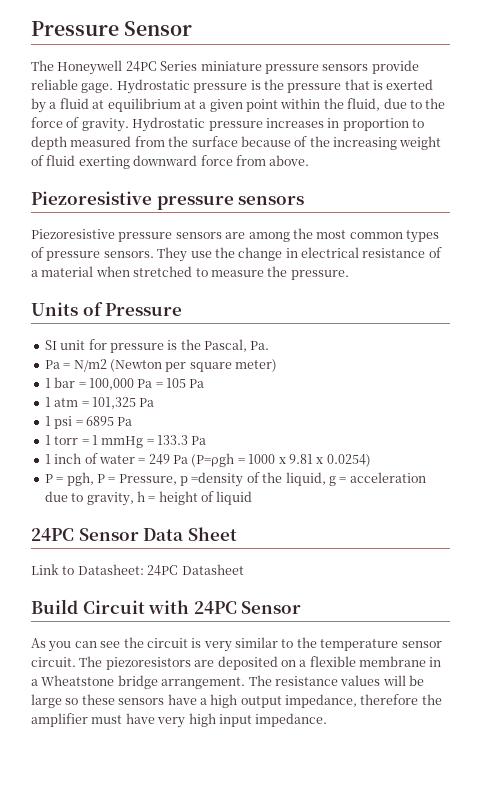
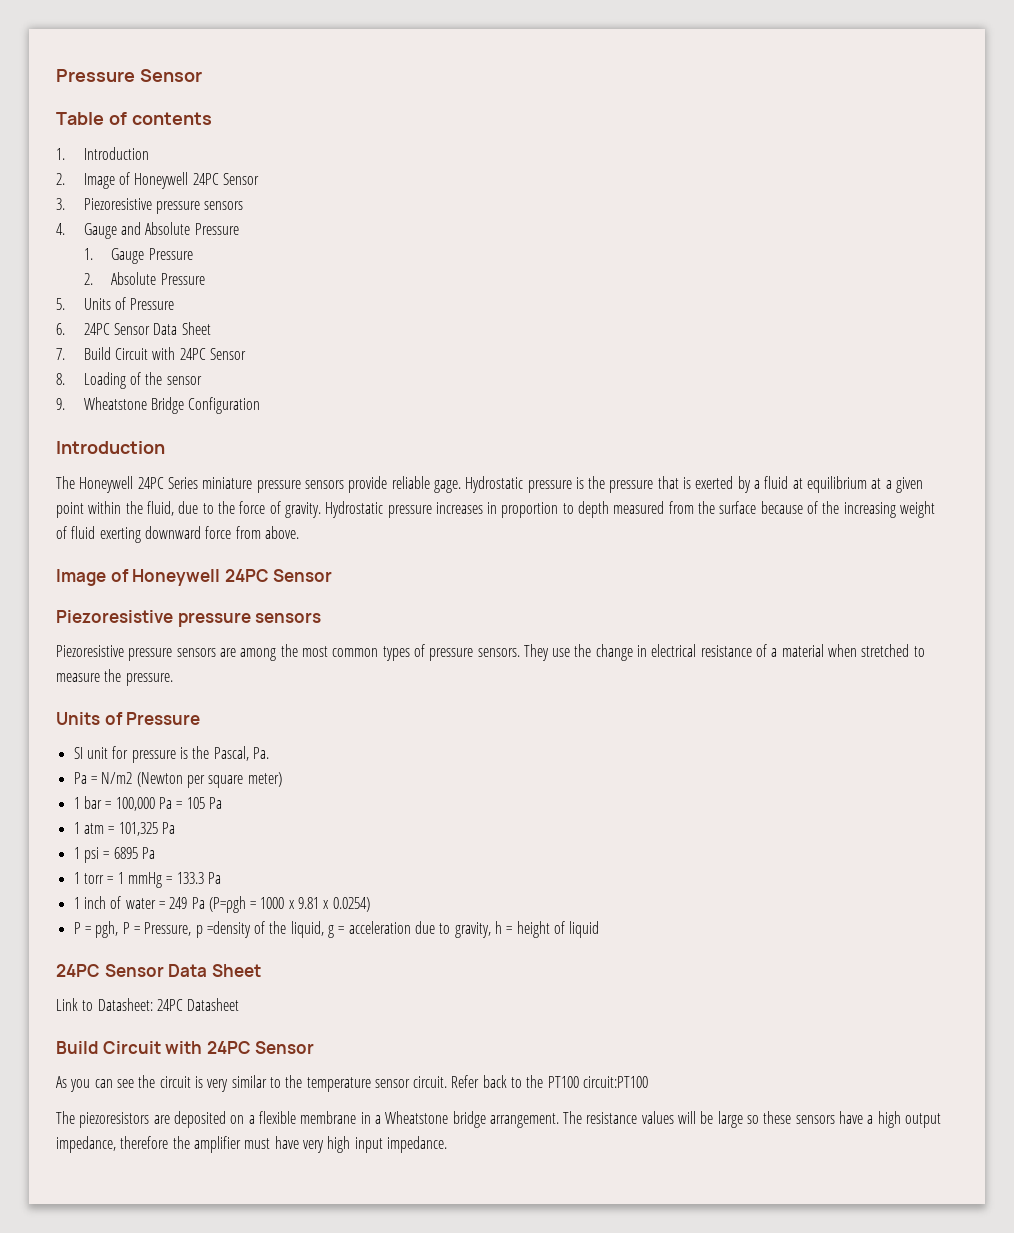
(193, 28) none -> [56,112,212,125] [56,147,149,160] [56,172,259,189] [56,198,244,214] [56,222,239,239] [83,248,193,264] [83,272,205,285] [56,297,175,310] [56,322,211,335] [56,347,246,360] [56,372,202,389] [56,397,261,414] [56,441,165,454] // Table of contents // 1. Introduction // 2. Image of Honeywell 24PC Sensor // 3. Piezoresistive pressure sensors // 4. Gauge and Absolute Pressure // 1. Gauge Pressure // 2. Absolute Pressure // 5. Units of Pressure // 6. 24PC Sensor Data Sheet // 7. Build Circuit with 24PC Sensor // 8. Loading of the sensor // 9. Wheatstone Bridge Configuration // Introduction
(310, 160) none -> [56,569,333,586] // Image of Honeywell 24PC Sensor
(76, 662) none -> [451,1075,649,1088] Refer back to the PT100 circuit:PT100 //

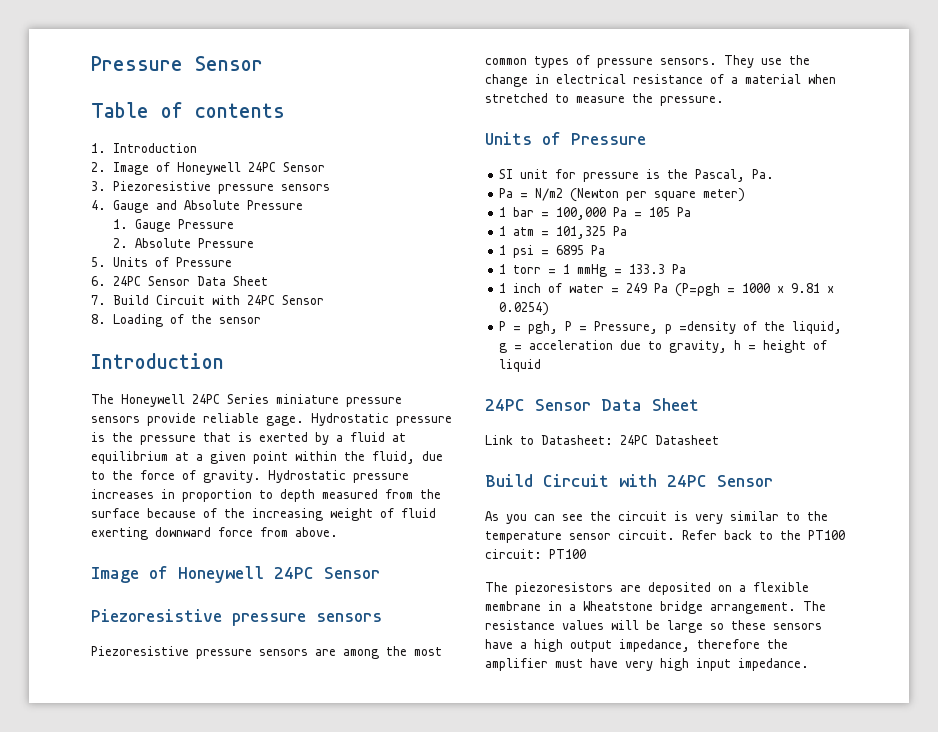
[56,397,261,414] // 9. Wheatstone Bridge Configuration -> (262, 320) none
[583,1076,649,1088] circuit:PT100 -> [485,549,586,559] circuit: PT100

